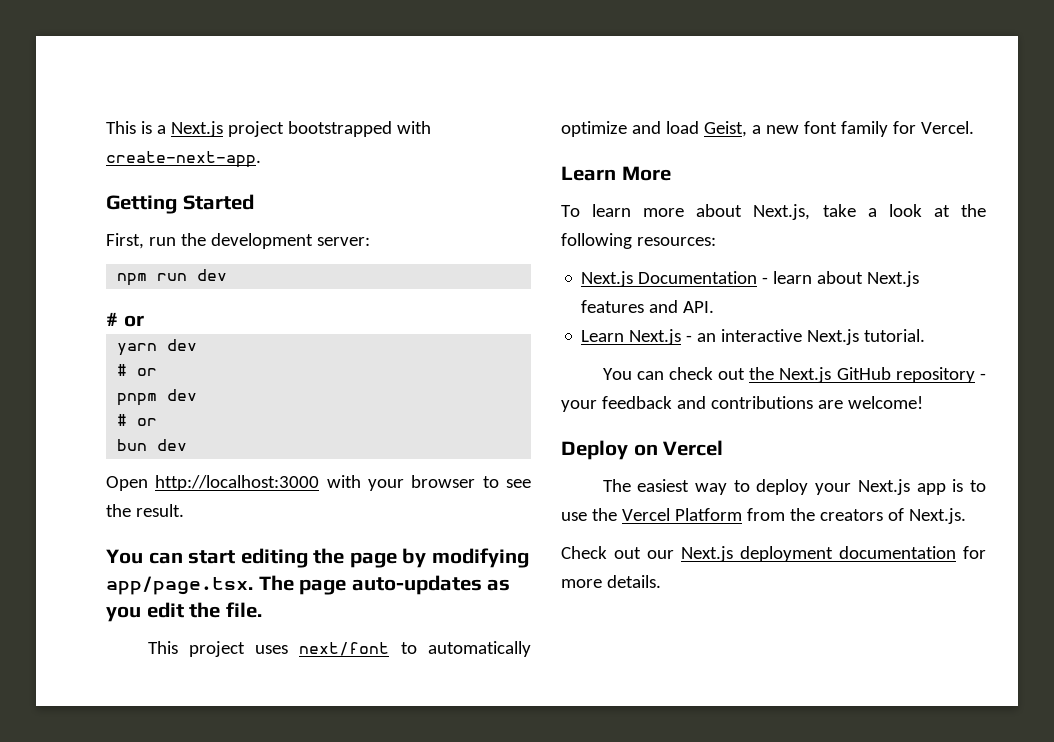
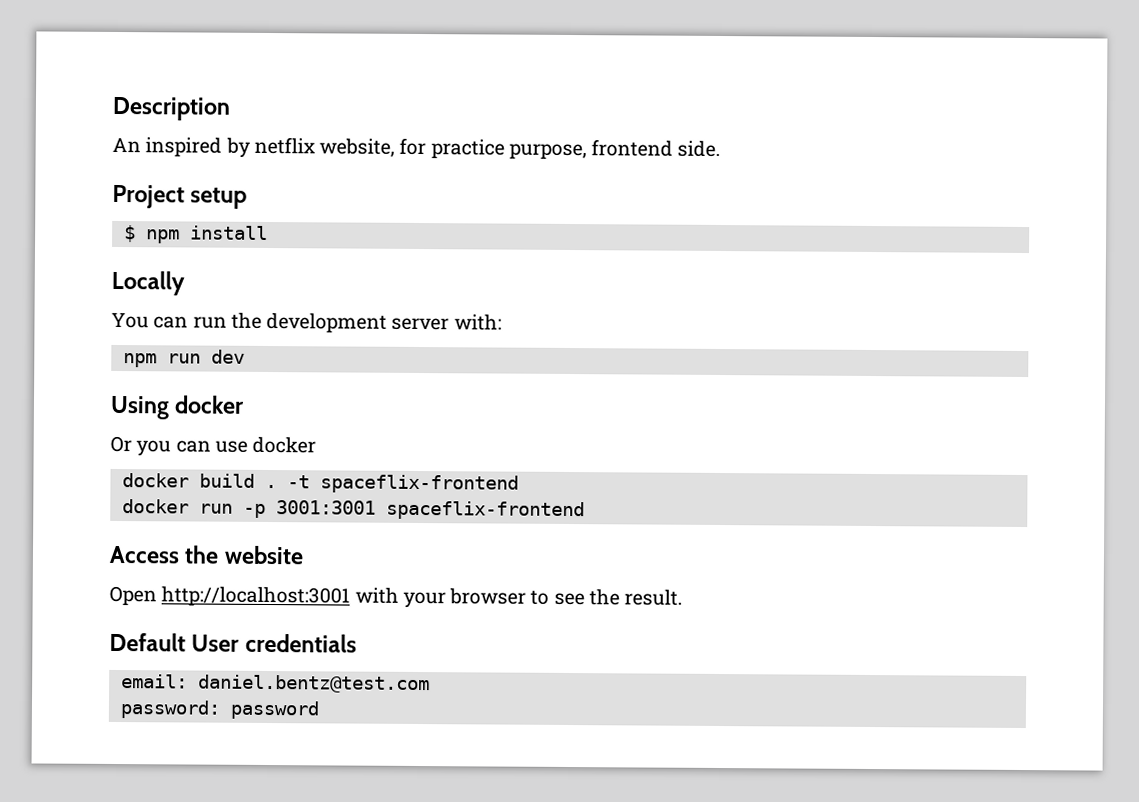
[106,121,431,137] [106,151,261,168] [106,194,254,214] [106,233,144,249] This is a Next.js project bootstrapped with create-next-app. // Getting Started // First, -> [112,96,231,121] [112,136,722,160] [112,184,248,209] [123,225,268,244] [111,270,185,296] [111,312,189,329] Description // An inspired by netflix website, for practice purpose, frontend side. // Project setup // $ npm install // Locally // You can
[316,237,370,246] server: -> [391,314,502,331] server with:
[106,312,144,327] [117,339,198,356] [117,364,158,376] [117,389,198,406] [117,414,158,426] [117,439,188,451] # or // yarn dev // # or // pnpm dev // # or // bun dev -> [110,395,246,420] [110,435,317,457] [121,473,519,494] [121,499,585,521] [109,545,304,565] Using docker // Or you can use docker // docker build . -t spaceflix-frontend // docker run -p 3001:3001 spaceflix-frontend // Access the website
[155,475,320,491] http://localhost:3000 -> [161,586,351,607] http://localhost:3001
[106,548,529,568] [106,575,511,595] [106,602,262,622] [147,641,531,657] [561,121,974,137] [561,166,671,181] [561,204,986,220] [561,233,716,249] [581,271,920,287] [581,300,715,313] [581,329,926,345] [602,367,986,383] [561,396,923,412] [561,440,724,460] [602,479,987,495] [561,508,966,524] [561,546,986,562] [561,575,661,588] You can start editing the page by modifying app/page.tsx. The page auto-updates as you edit the file. // This project uses next/font to automatically optimize and load Geist, a new font family for Vercel. // Learn More // To learn more about Next.js, take a look at the following resources: // Next.js Documentation - learn about Next.js features and API. // Learn Next.js - an interactive Next.js tutorial. // You can check out the Next.js GitHub repository - your feedback and contributions are welcome! // Deploy on Vercel // The easiest way to deploy your Next.js app is to use the Vercel Platform from the creators of Next.js. // Check out our Next.js deployment documentation for more details. -> [109,632,357,653] [120,674,430,694] [119,700,320,720] Default User credentials // email: daniel.bentz@test.com // password: password

